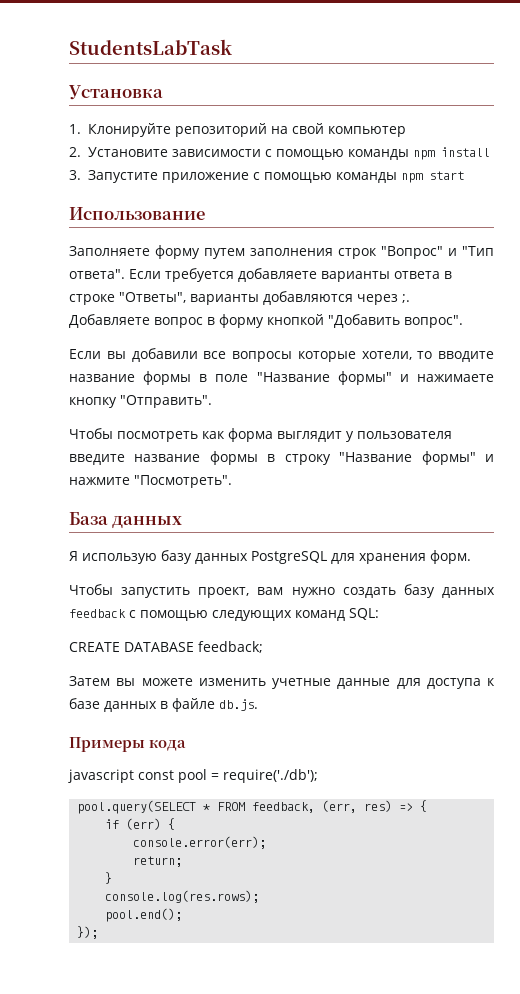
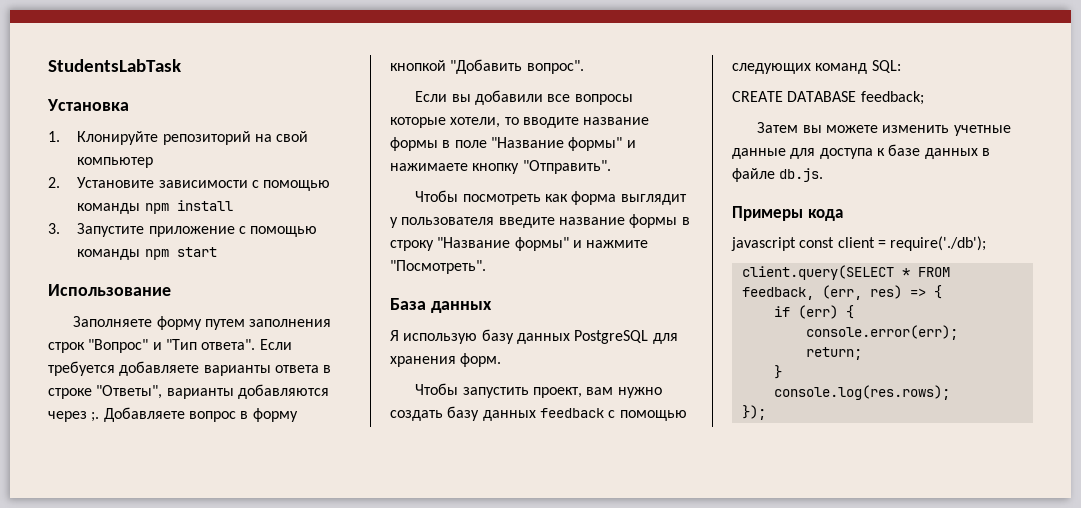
[178,769,207,783] pool -> [837,237,875,248] client
[77,800,197,814] pool.query(SELECT -> [741,265,894,280] client.query(SELECT
[105,908,183,922] // pool.end(); -> (950, 392) none

